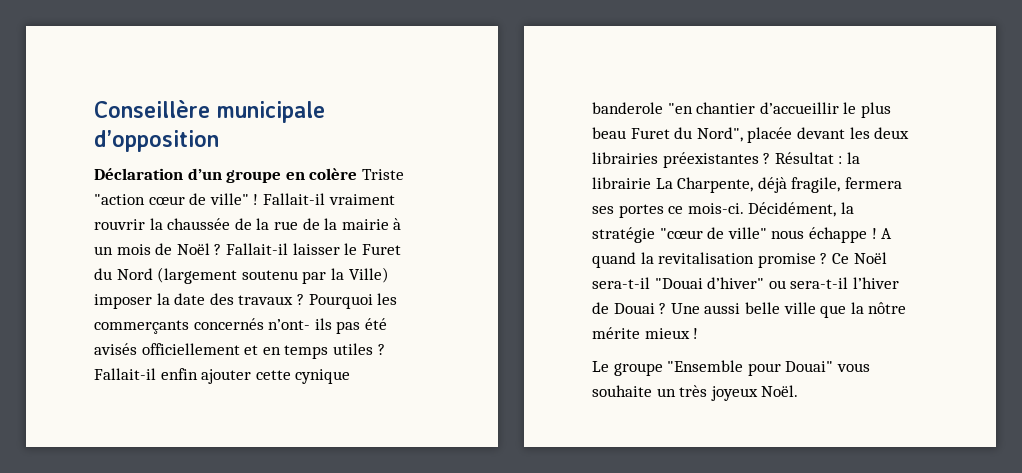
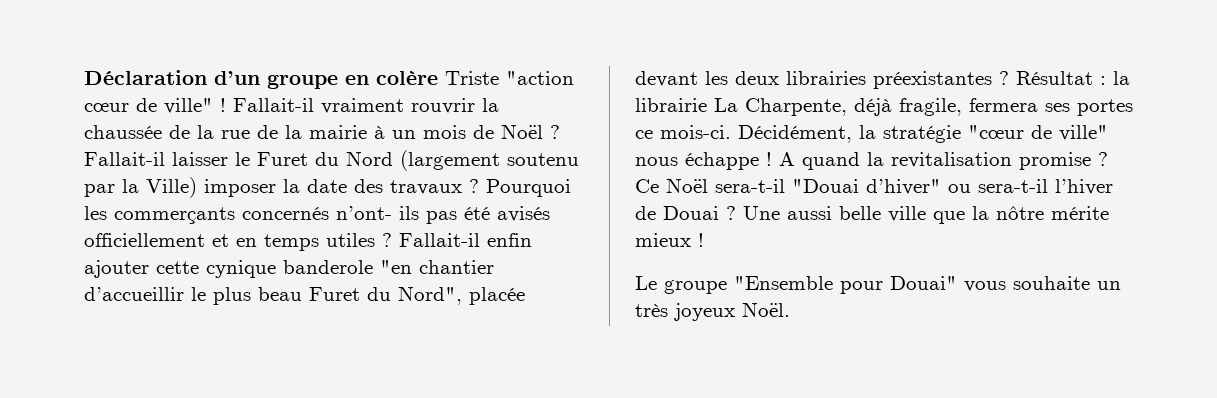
[94,100,325,123] [94,130,219,152] Conseillère municipale d’opposition // -> (84, 77) none

